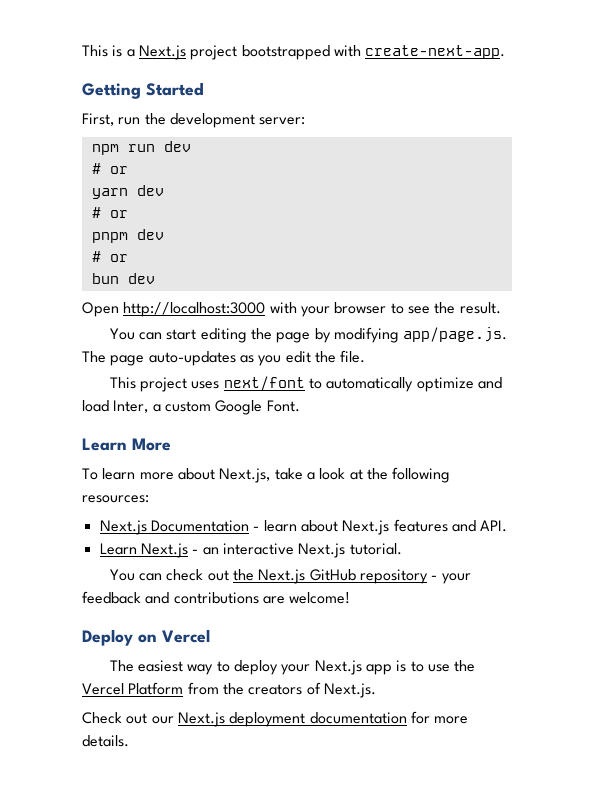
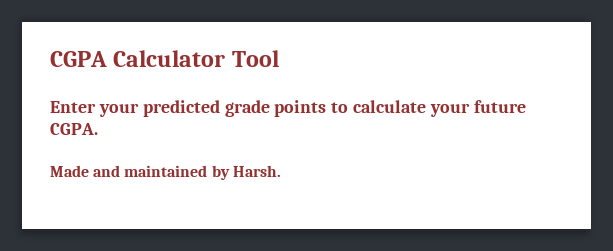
[82,45,506,60] [82,82,204,99] [82,113,306,128] [91,141,191,155] [91,163,128,174] [91,185,164,199] [91,207,128,218] [91,229,164,243] [91,251,128,262] [91,273,155,284] [82,302,501,317] [109,327,508,343] [82,350,366,366] [109,376,502,392] [82,400,300,415] [82,438,171,451] [82,467,451,483] [82,495,149,503] [99,519,508,535] [99,543,402,558] [109,569,471,584] [82,591,351,604] [82,629,210,646] [109,660,476,675] [82,682,376,698] [82,711,469,727] [82,735,129,747] This is a Next.js project bootstrapped with create-next-app. // Getting Started // First, run the development server: // npm run dev // # or // yarn dev // # or // pnpm dev // # or // bun dev // Open http://localhost:3000 with your browser to see the result. // You can start editing the page by modifying app/page.js. The page auto-updates as you edit the file. // This project uses next/font to automatically optimize and load Inter, a custom Google Font. // Learn More // To learn more about Next.js, take a look at the following resources: // Next.js Documentation - learn about Next.js features and API. // Learn Next.js - an interactive Next.js tutorial. // You can check out the Next.js GitHub repository - your feedback and contributions are welcome! // Deploy on Vercel // The easiest way to deploy your Next.js app is to use the Vercel Platform from the creators of Next.js. // Check out our Next.js deployment documentation for more details. -> [50,50,279,67] [50,100,526,117] [50,123,98,135] [50,165,281,180] CGPA Calculator Tool // Enter your predicted grade points to calculate your future CGPA. // Made and maintained by Harsh.

